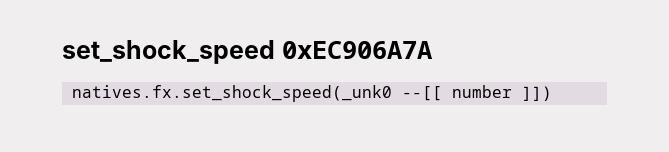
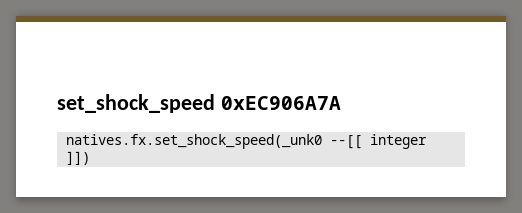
[451,85,512,98] number -> [370,134,428,149] integer

